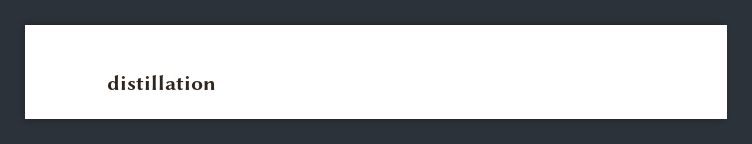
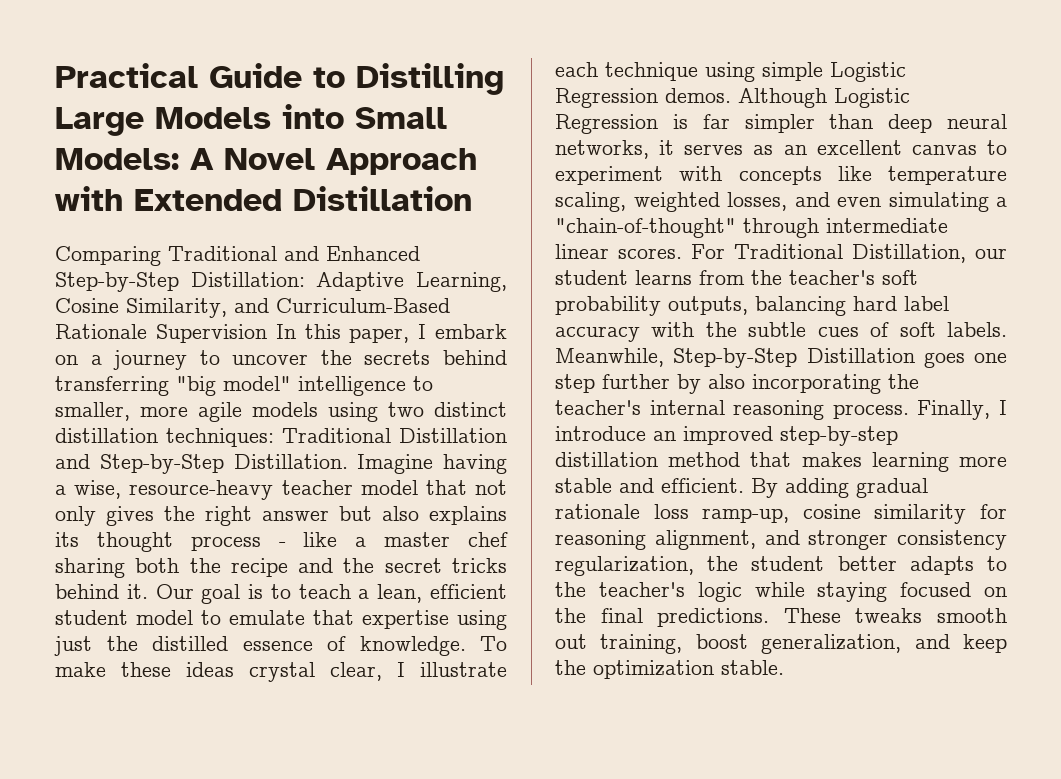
[107,75,216,90] distillation -> [55,63,504,95] [55,104,447,136] [55,148,477,175] [55,186,472,211] [55,246,420,266] [55,272,507,292] [55,298,450,318] [55,324,507,343] [55,350,507,370] [55,376,433,396] [55,402,507,422] [55,428,507,447] [55,454,507,474] [55,480,508,500] [55,506,507,526] [55,532,508,552] [55,558,507,578] [55,584,507,604] [55,610,507,630] [54,636,507,656] [55,662,507,682] [555,62,906,82] [555,88,910,108] [555,114,1007,134] [555,140,1007,159] [555,166,1007,185] [555,192,1007,212] [555,218,948,238] [555,244,1007,263] [555,270,918,285] [555,296,949,316] [555,322,1007,342] [555,348,1007,368] [555,374,919,394] [555,400,1007,420] [555,426,898,446] [555,452,1007,472] [555,478,928,498] [555,504,1007,524] [555,530,1007,550] [555,556,1007,576] [555,582,1007,602] [555,608,1007,627] [555,634,1007,654] [555,660,784,679] Practical Guide to Distilling Large Models into Small Models: A Novel Approach with Extended Distillation // Comparing Traditional and Enhanced Step-by-Step Distillation: Adaptive Learning, Cosine Similarity, and Curriculum-Based Rationale Supervision In this paper, I embark on a journey to uncover the secrets behind transferring "big model" intelligence to smaller, more agile models using two distinct distillation techniques: Traditional Distillation and Step-by-Step Distillation. Imagine having a wise, resource-heavy teacher model that not only gives the right answer but also explains its thought process - like a master chef sharing both the recipe and the secret tricks behind it. Our goal is to teach a lean, efficient student model to emulate that expertise using just the distilled essence of knowledge. To make these ideas crystal clear, I illustrate each technique using simple Logistic Regression demos. Although Logistic Regression is far simpler than deep neural networks, it serves as an excellent canvas to experiment with concepts like temperature scaling, weighted losses, and even simulating a "chain-of-thought" through intermediate linear scores. For Traditional Distillation, our student learns from the teacher's soft probability outputs, balancing hard label accuracy with the subtle cues of soft labels. Meanwhile, Step-by-Step Distillation goes one step further by also incorporating the teacher's internal reasoning process. Finally, I introduce an improved step-by-step distillation method that makes learning more stable and efficient. By adding gradual rationale loss ramp-up, cosine similarity for reasoning alignment, and stronger consistency regularization, the student better adapts to the teacher's logic while staying focused on the final predictions. These tweaks smooth out training, boost generalization, and keep the optimization stable.

